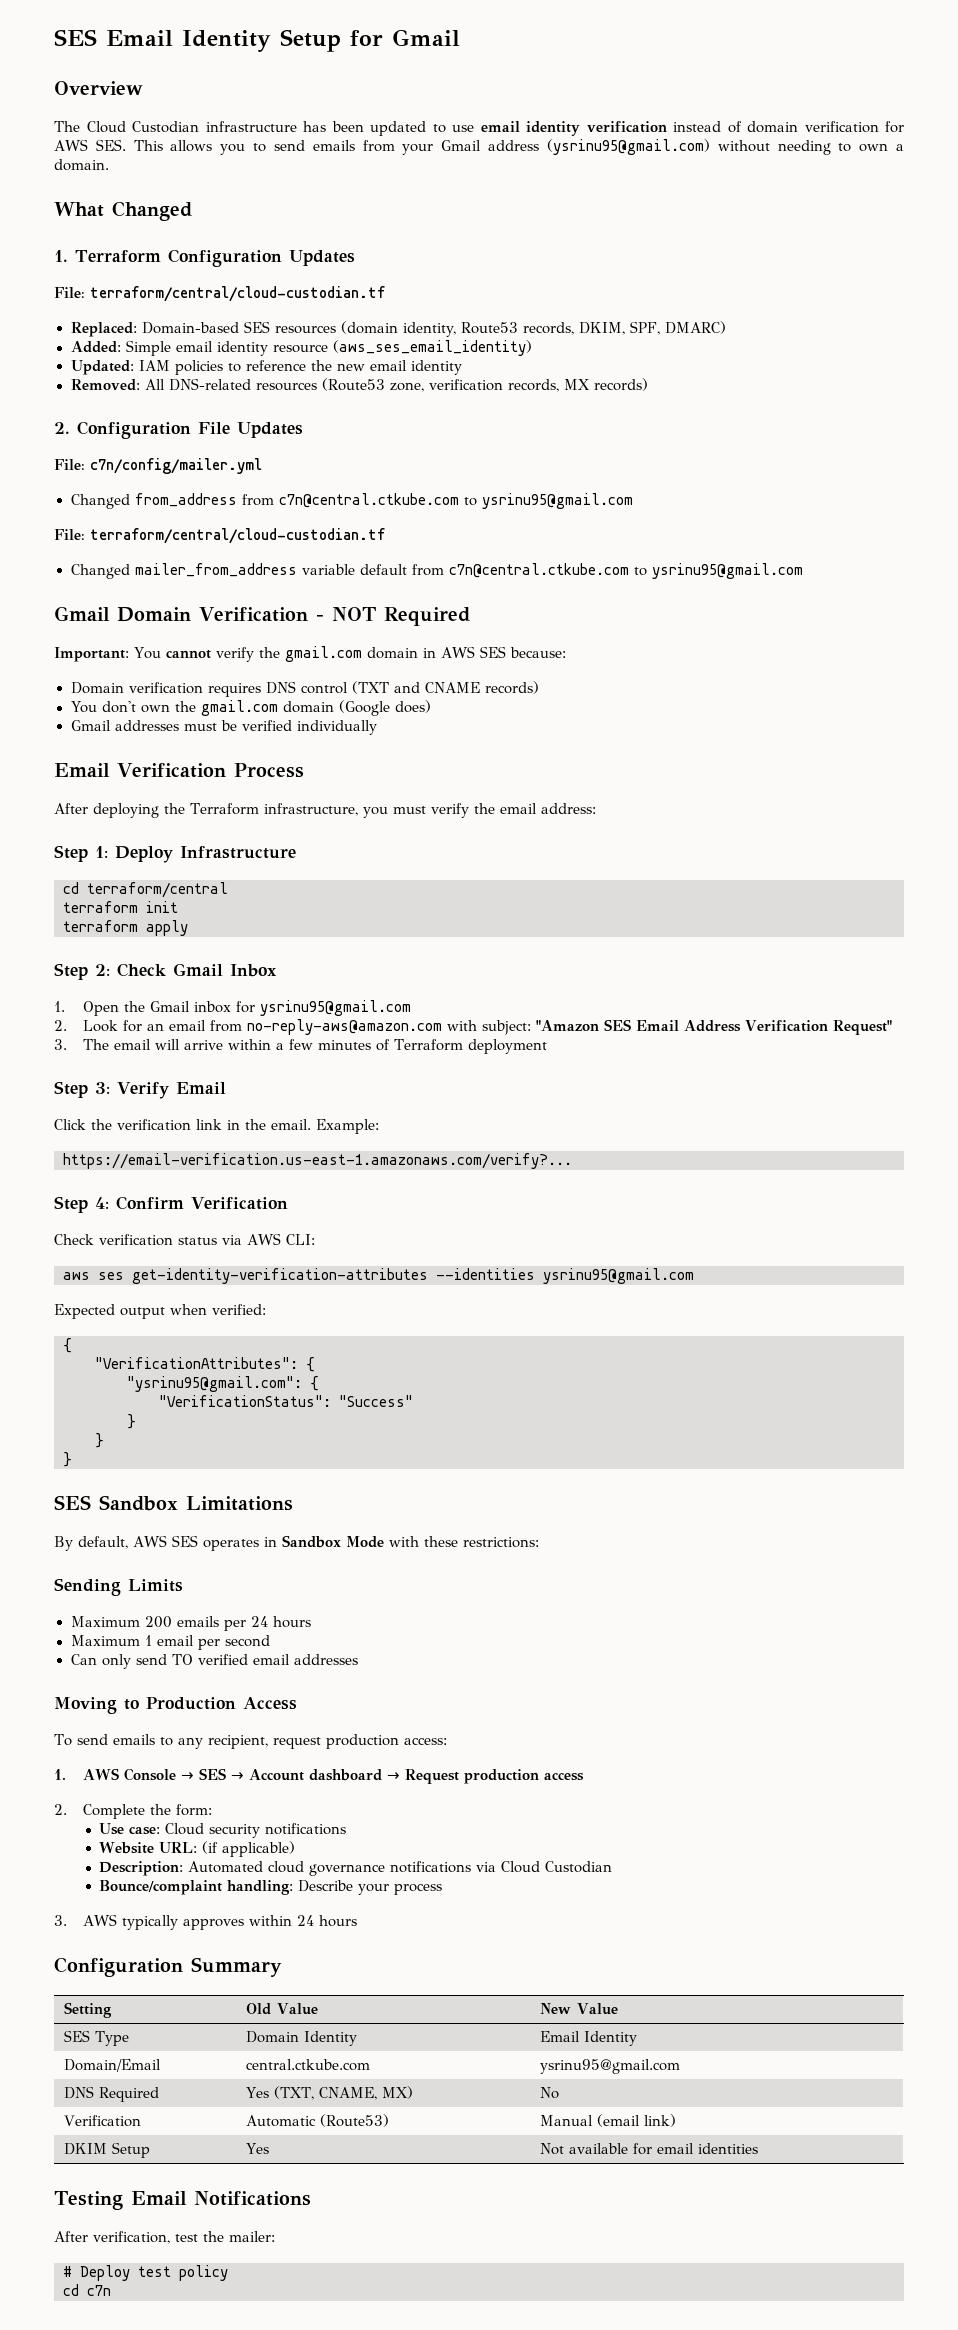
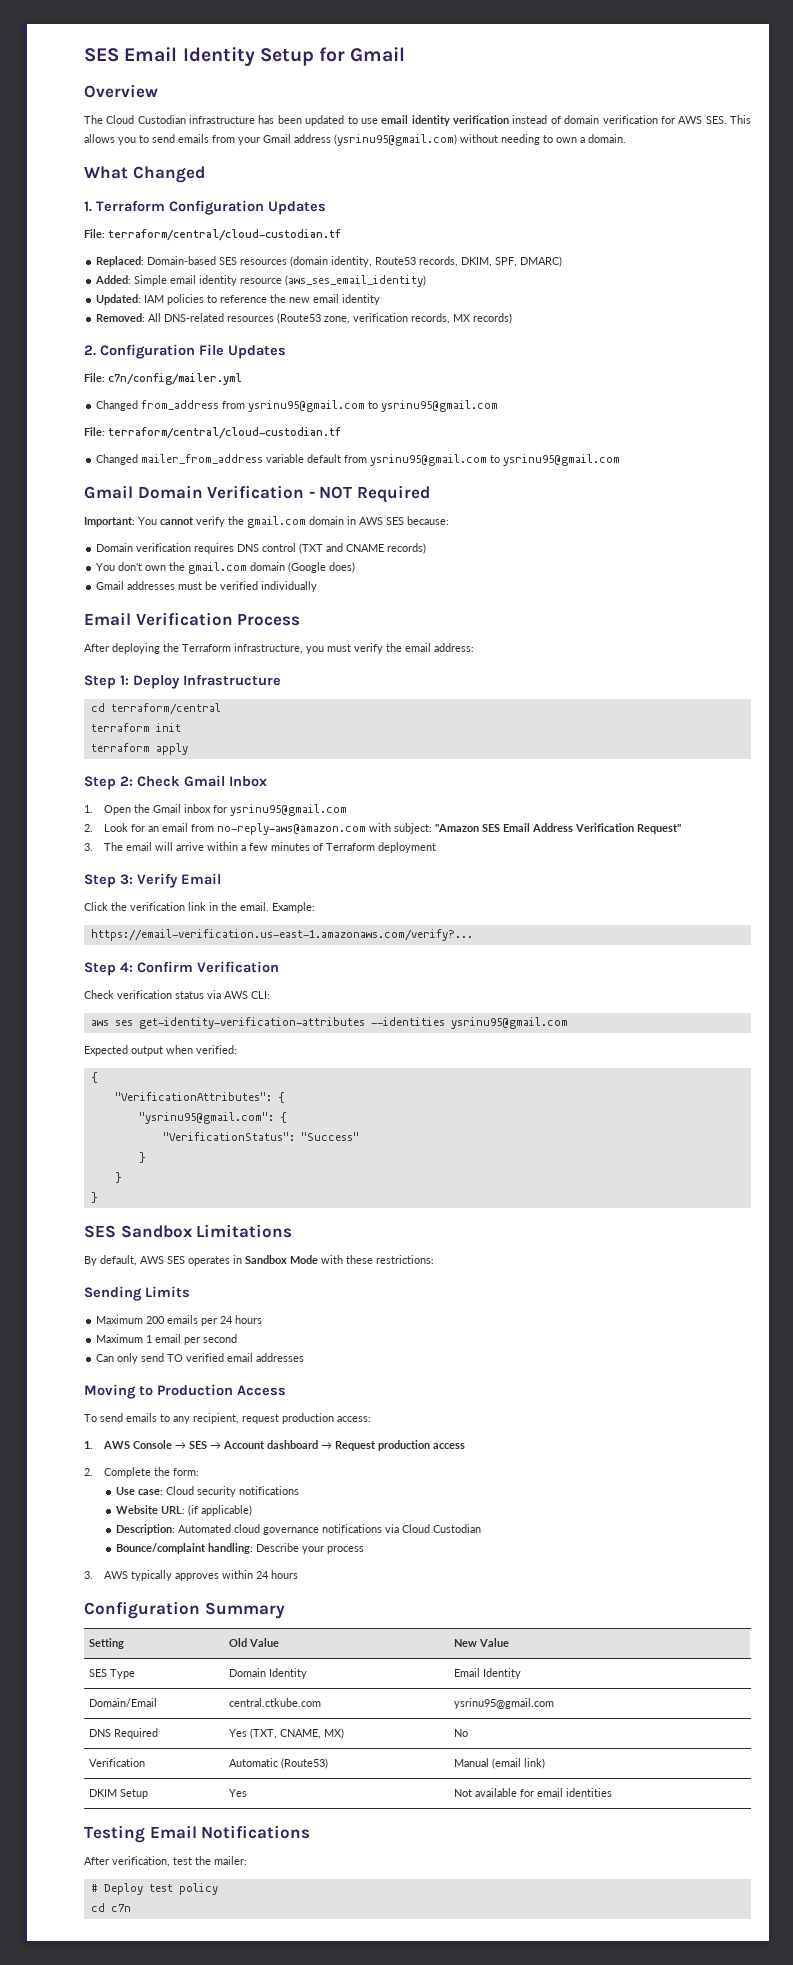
[278,493,459,508] c7n@central.ctkube.com -> [248,400,366,412] ysrinu95@gmail.com
[448,563,629,578] c7n@central.ctkube.com -> [370,454,488,466] ysrinu95@gmail.com

